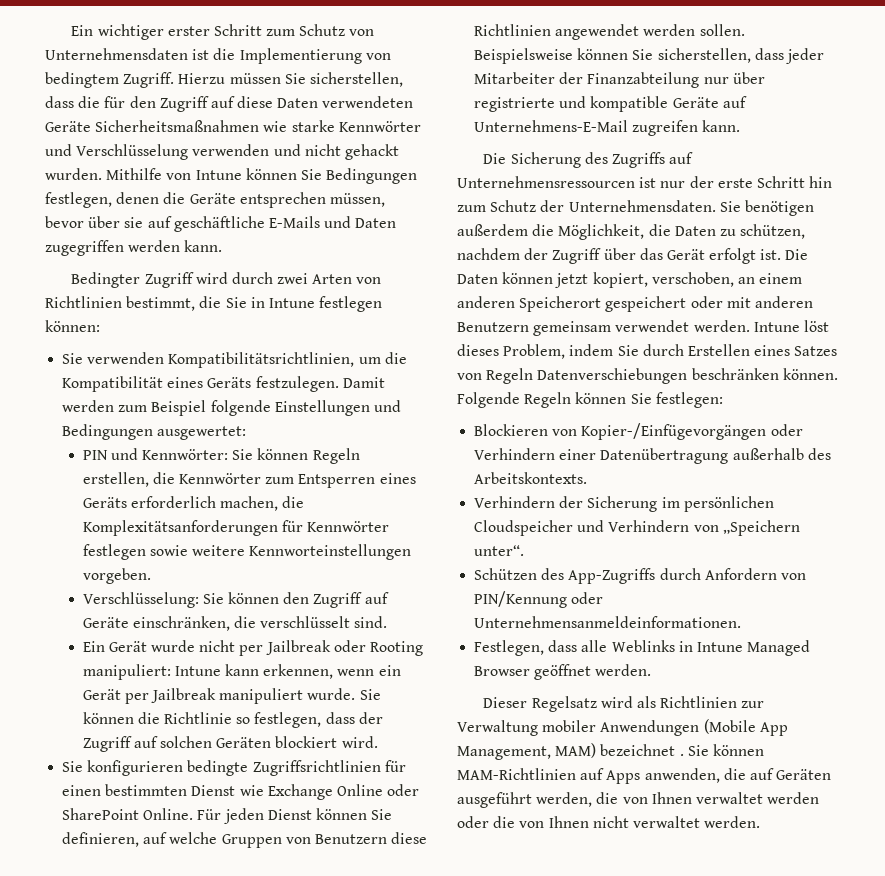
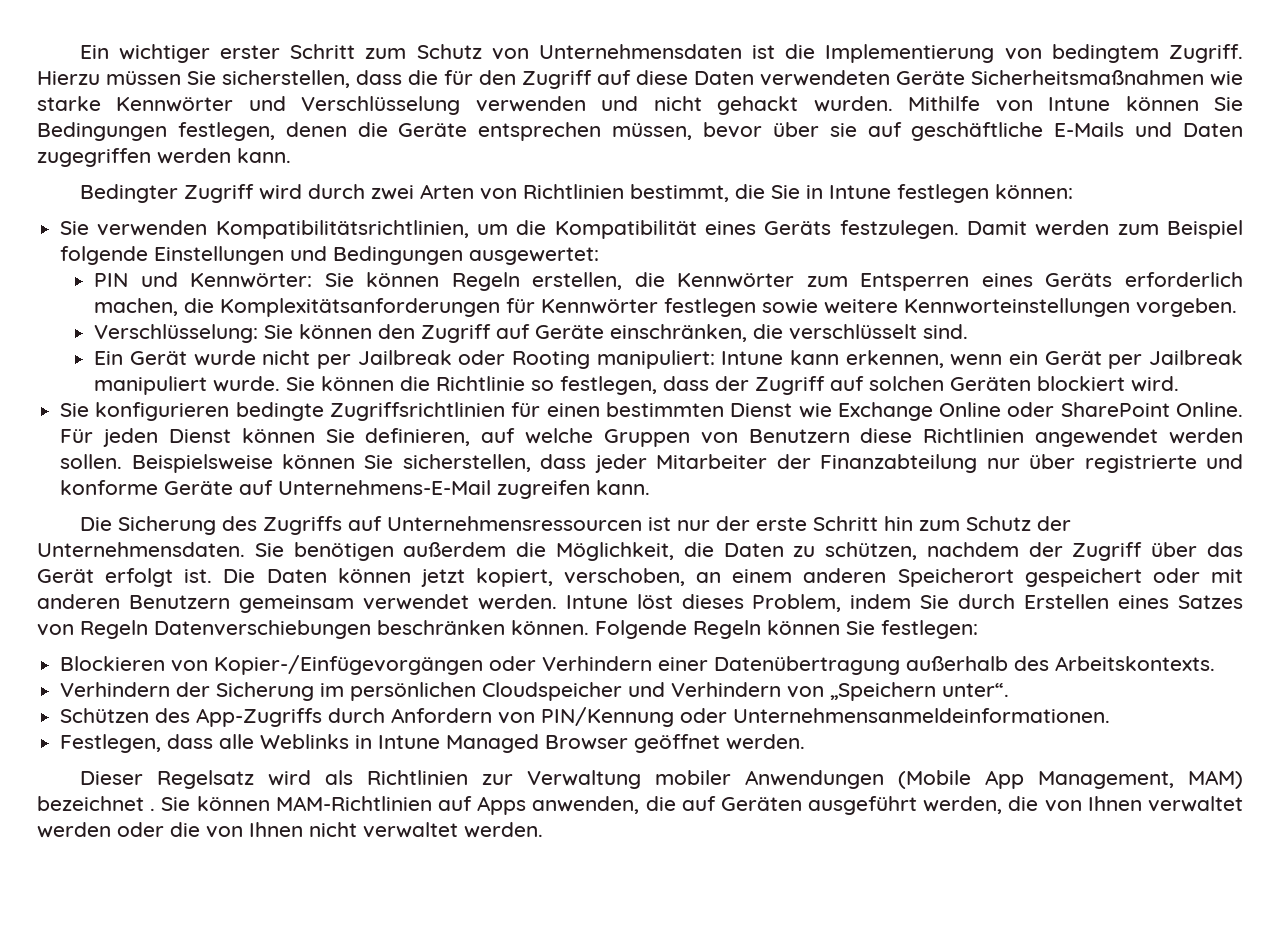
[590,96,669,112] kompatible -> [60,480,159,495] konforme

